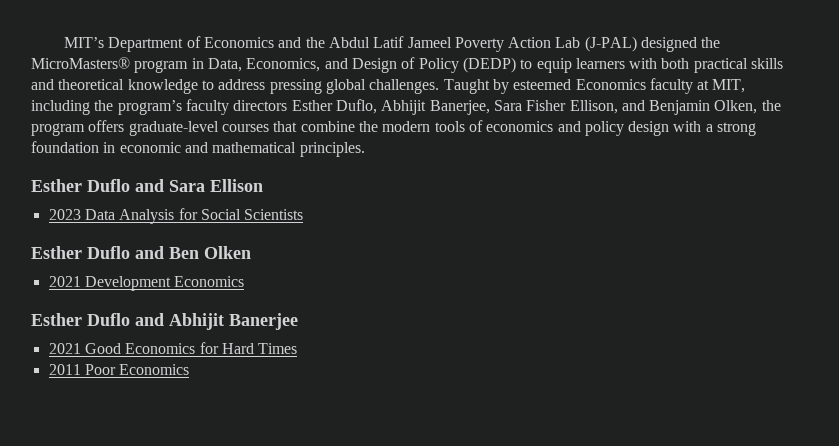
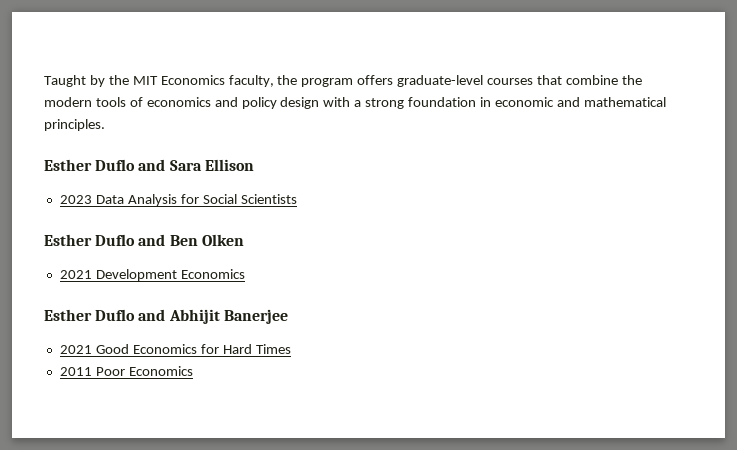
[63,36,721,52] [31,57,784,73] [31,78,746,94] [31,99,758,115] MIT’s Department of Economics and the Abdul Latif Jameel Poverty Action Lab (J-PAL) designed the MicroMasters® program in Data, Economics, and Design of Policy (DEDP) to equip learners with both practical skills and theoretical knowledge to address pressing global challenges. Taught by esteemed Economics faculty at MIT, including the program’s faculty directors Esther Duflo, Abhijit Banerjee, Sara Fisher Ellison, and Benjamin Olken, -> [44,75,274,87] Taught by the MIT Economics faculty,

